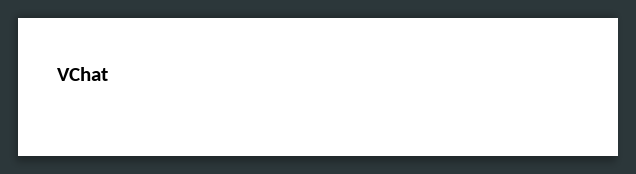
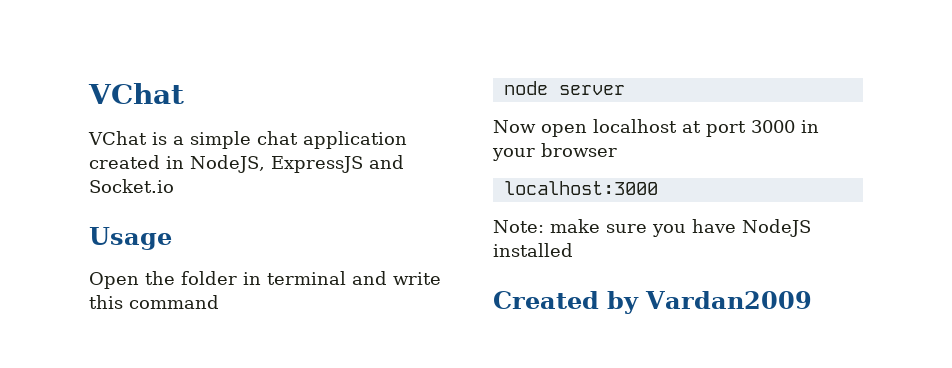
[57,67,108,81] VChat -> [88,83,184,104] [88,131,407,149] [89,155,404,173] [89,179,174,193] [89,227,172,250] [89,271,441,289] [89,295,219,309] [503,81,625,95] [493,119,819,137] [492,143,617,161] [503,181,658,195] [493,219,811,237] [493,243,573,257] [493,291,812,314] VChat // VChat is a simple chat application created in NodeJS, ExpressJS and Socket.io // Usage // Open the folder in terminal and write this command // node server // Now open localhost at port 3000 in your browser // localhost:3000 // Note: make sure you have NodeJS installed // Created by Vardan2009

